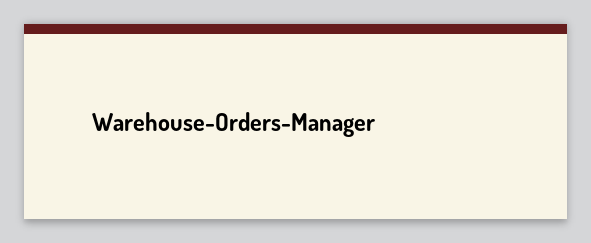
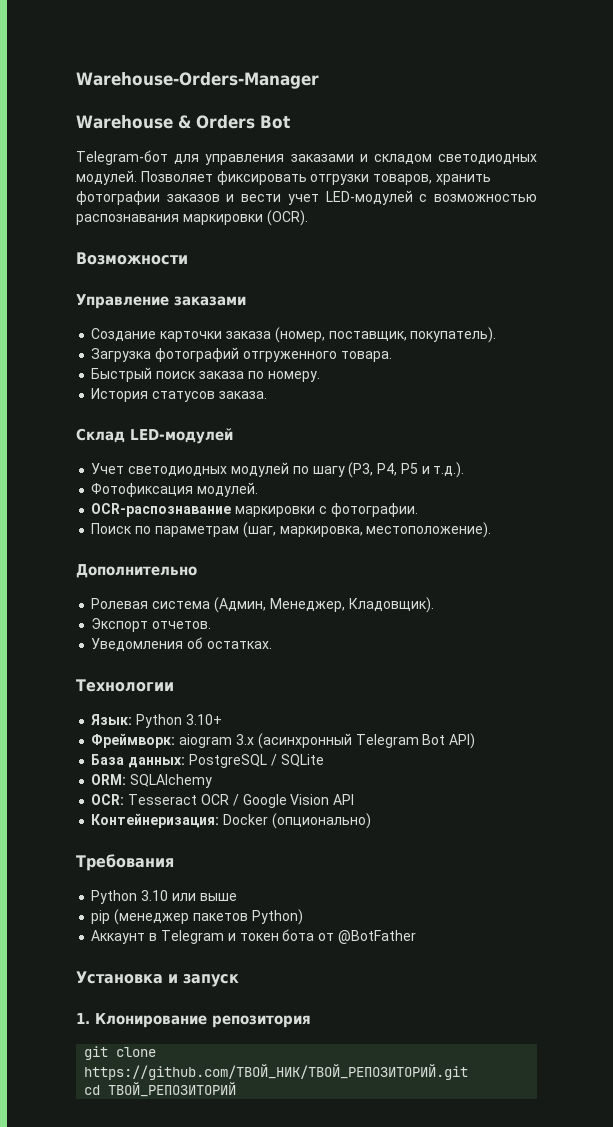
(375, 124) none -> [76,115,290,129] [76,150,537,165] [76,170,491,185] [76,190,537,205] [76,210,308,226] [76,252,188,265] [76,294,246,309] [91,327,497,343] [91,347,392,362] [91,367,320,382] [91,388,267,402] [76,428,233,444] [91,462,465,478] [91,482,259,497] [91,503,418,517] [91,522,492,538] [76,564,197,578] [91,597,434,613] [91,618,212,632] [91,637,272,651] [76,679,174,692] [91,714,222,728] [91,733,476,749] [91,754,324,768] [91,774,213,788] [91,794,355,808] [91,813,371,829] [76,854,174,871] [91,890,237,904] [91,909,303,925] [91,929,416,944] [76,971,239,987] [76,1013,311,1028] [84,1046,157,1060] [84,1064,469,1080] [84,1082,237,1097] // Warehouse & Orders Bot // Telegram-бот для управления заказами и складом светодиодных модулей. Позволяет фиксировать отгрузки товаров, хранить фотографии заказов и вести учет LED-модулей с возможностью распознавания маркировки (OCR). // Возможности // Управление заказами // Создание карточки заказа (номер, поставщик, покупатель). // Загрузка фотографий отгруженного товара. // Быстрый поиск заказа по номеру. // История статусов заказа. // Склад LED-модулей // Учет светодиодных модулей по шагу (P3, P4, P5 и т.д.). // Фотофиксация модулей. // OCR-распознавание маркировки с фотографии. // Поиск по параметрам (шаг, маркировка, местоположение). // Дополнительно // Ролевая система (Админ, Менеджер, Кладовщик). // Экспорт отчетов. // Уведомления об остатках. // Технологии // Язык: Python 3.10+ // Фреймворк: aiogram 3.x (асинхронный Telegram Bot API) // База данных: PostgreSQL / SQLite // ORM: SQLAlchemy // OCR: Tesseract OCR / Google Vision API // Контейнеризация: Docker (опционально) // Требования // Python 3.10 или выше // pip (менеджер пакетов Python) // Аккаунт в Telegram и токен бота от @BotFather // Установка и запуск // 1. Клонирование репозитория // git clone https://github.com/ТВОЙ_НИК/ТВОЙ_РЕПОЗИТОРИЙ.git // cd ТВОЙ_РЕПОЗИТОРИЙ

